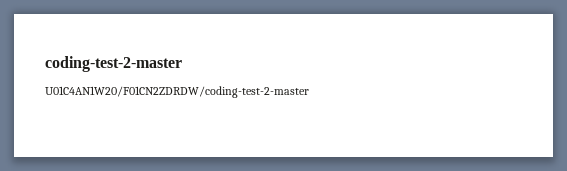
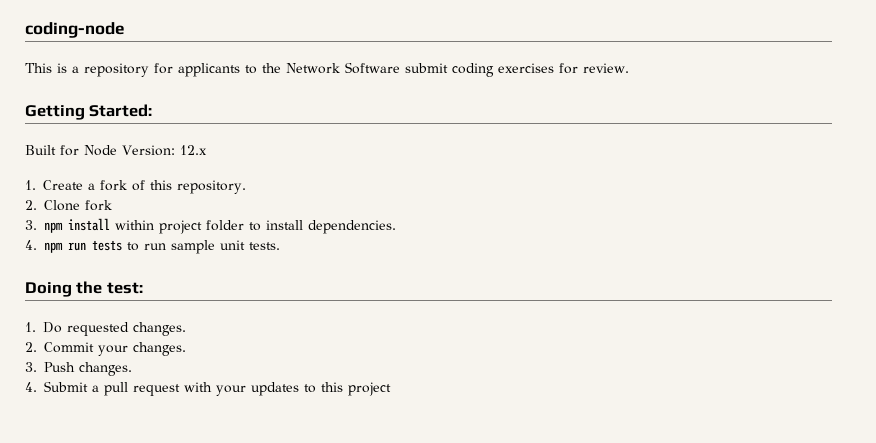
[45,56,182,72] [45,86,309,98] coding-test-2-master // U01C4AN1W20/F01CN2ZDRDW/coding-test-2-master -> [25,22,125,38] [25,62,629,77] [25,104,153,120] [25,145,207,156] [25,180,246,194] [25,200,112,211] [25,218,396,234] [25,240,280,254] [25,281,143,297] [25,322,186,336] [25,342,186,356] [25,362,132,376] [25,381,391,396] coding-node // This is a repository for applicants to the Network Software submit coding exercises for review. // Getting Started: // Built for Node Version: 12.x // 1. Create a fork of this repository. // 2. Clone fork // 3. npm install within project folder to install dependencies. // 4. npm run tests to run sample unit tests. // Doing the test: // 1. Do requested changes. // 2. Commit your changes. // 3. Push changes. // 4. Submit a pull request with your updates to this project

